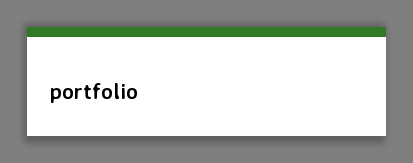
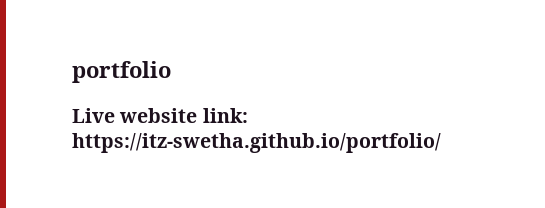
(138, 93) none -> [72,108,248,123] [72,133,441,153] // Live website link: https://itz-swetha.github.io/portfolio/

